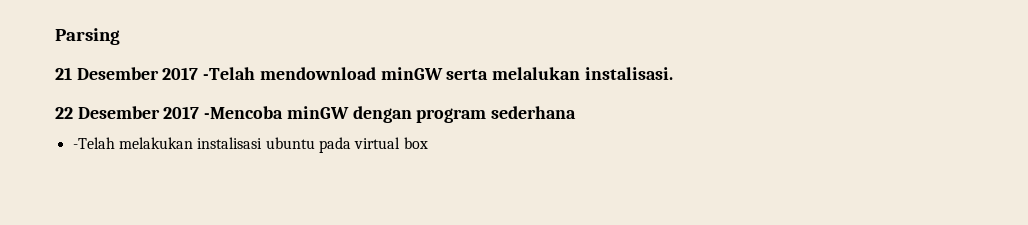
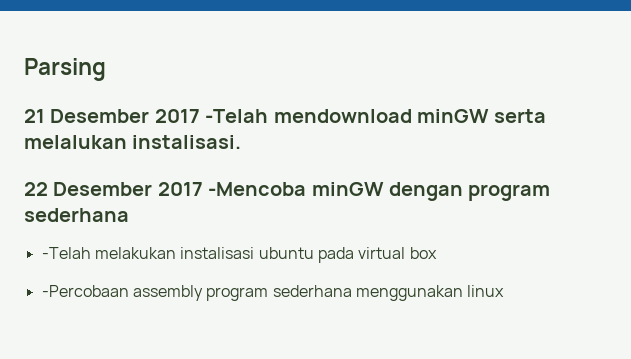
(428, 143) none -> [41,285,505,301] // -Percobaan assembly program sederhana menggunakan linux

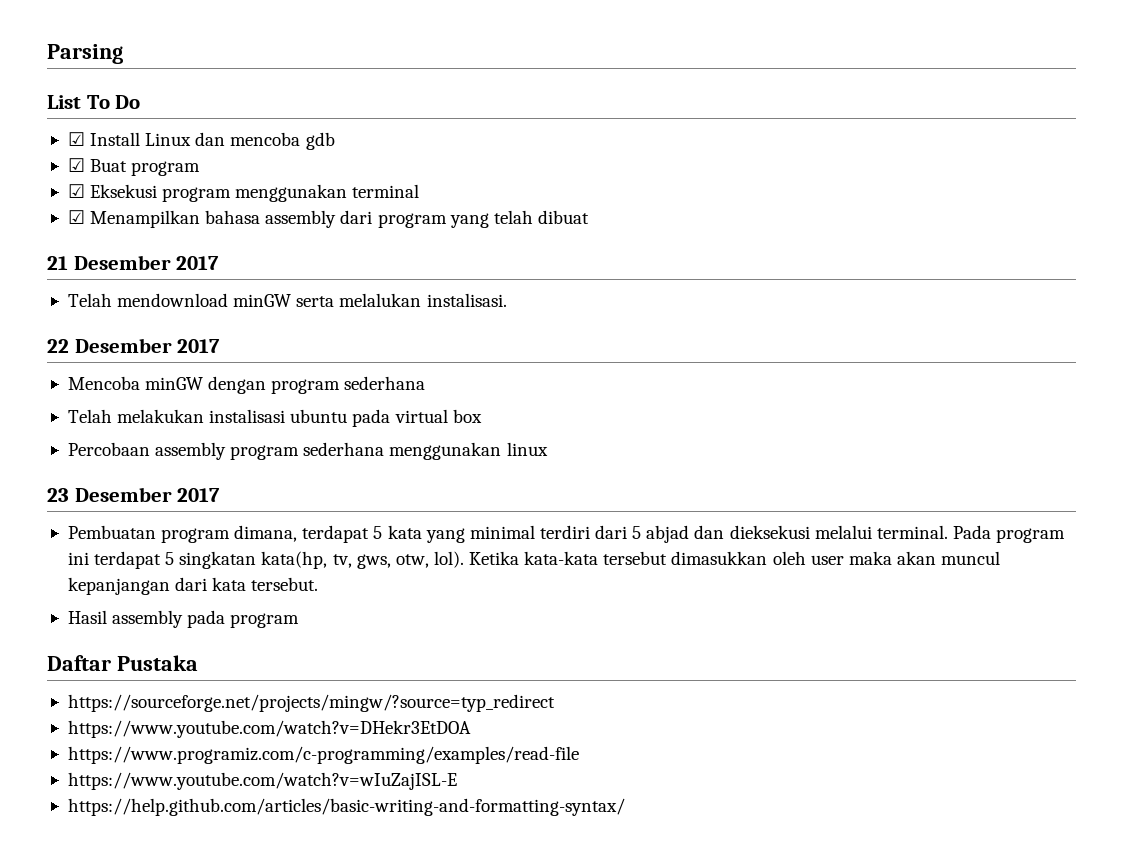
(106, 69) none -> [47,95,141,109] [67,132,335,150] [67,158,201,176] [67,184,420,202] [67,210,589,228] // List To Do // ☑ Install Linux dan mencoba gdb // ☑ Buat program // ☑ Eksekusi program menggunakan terminal // ☑ Menampilkan bahasa assembly dari program yang telah dibuat
[205,109,269,123] -Telah -> [67,293,112,307] // Telah
[208,182,307,196] -Mencoba -> [67,376,140,390] // Mencoba
[41,247,91,259] -Telah -> [67,409,112,423] Telah
[41,285,129,297] -Percobaan -> [67,442,150,456] Percobaan
(505, 291) none -> [47,487,221,502] [67,525,1066,543] [67,551,1001,569] [67,577,319,595] [67,610,300,628] [47,655,198,671] [67,694,555,712] [67,720,471,738] [67,746,579,764] [67,772,457,790] [67,798,625,816] // 23 Desember 2017 // Pembuatan program dimana, terdapat 5 kata yang minimal terdiri dari 5 abjad dan dieksekusi melalui terminal. Pada program ini terdapat 5 singkatan kata(hp, tv, gws, otw, lol). Ketika kata-kata tersebut dimasukkan oleh user maka akan muncul kepanjangan dari kata tersebut. // Hasil assembly pada program // Daftar Pustaka // https://sourceforge.net/projects/mingw/?source=typ_redirect // https://www.youtube.com/watch?v=DHekr3EtDOA // https://www.programiz.com/c-programming/examples/read-file // https://www.youtube.com/watch?v=wIuZajISL-E // https://help.github.com/articles/basic-writing-and-formatting-syntax/

